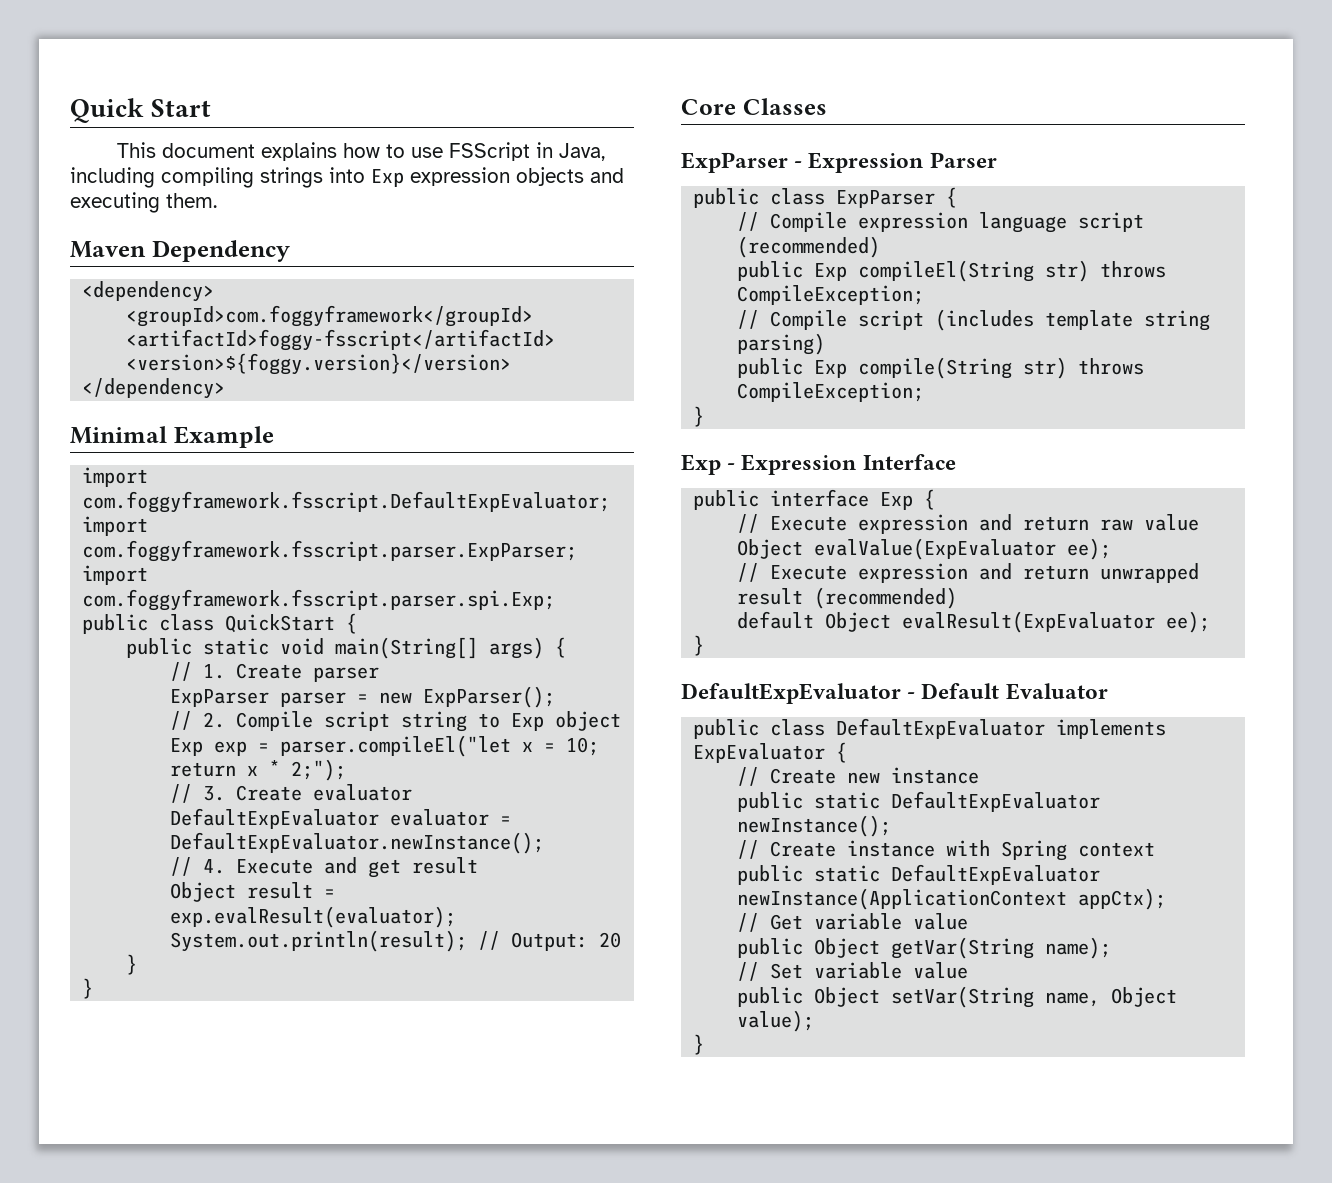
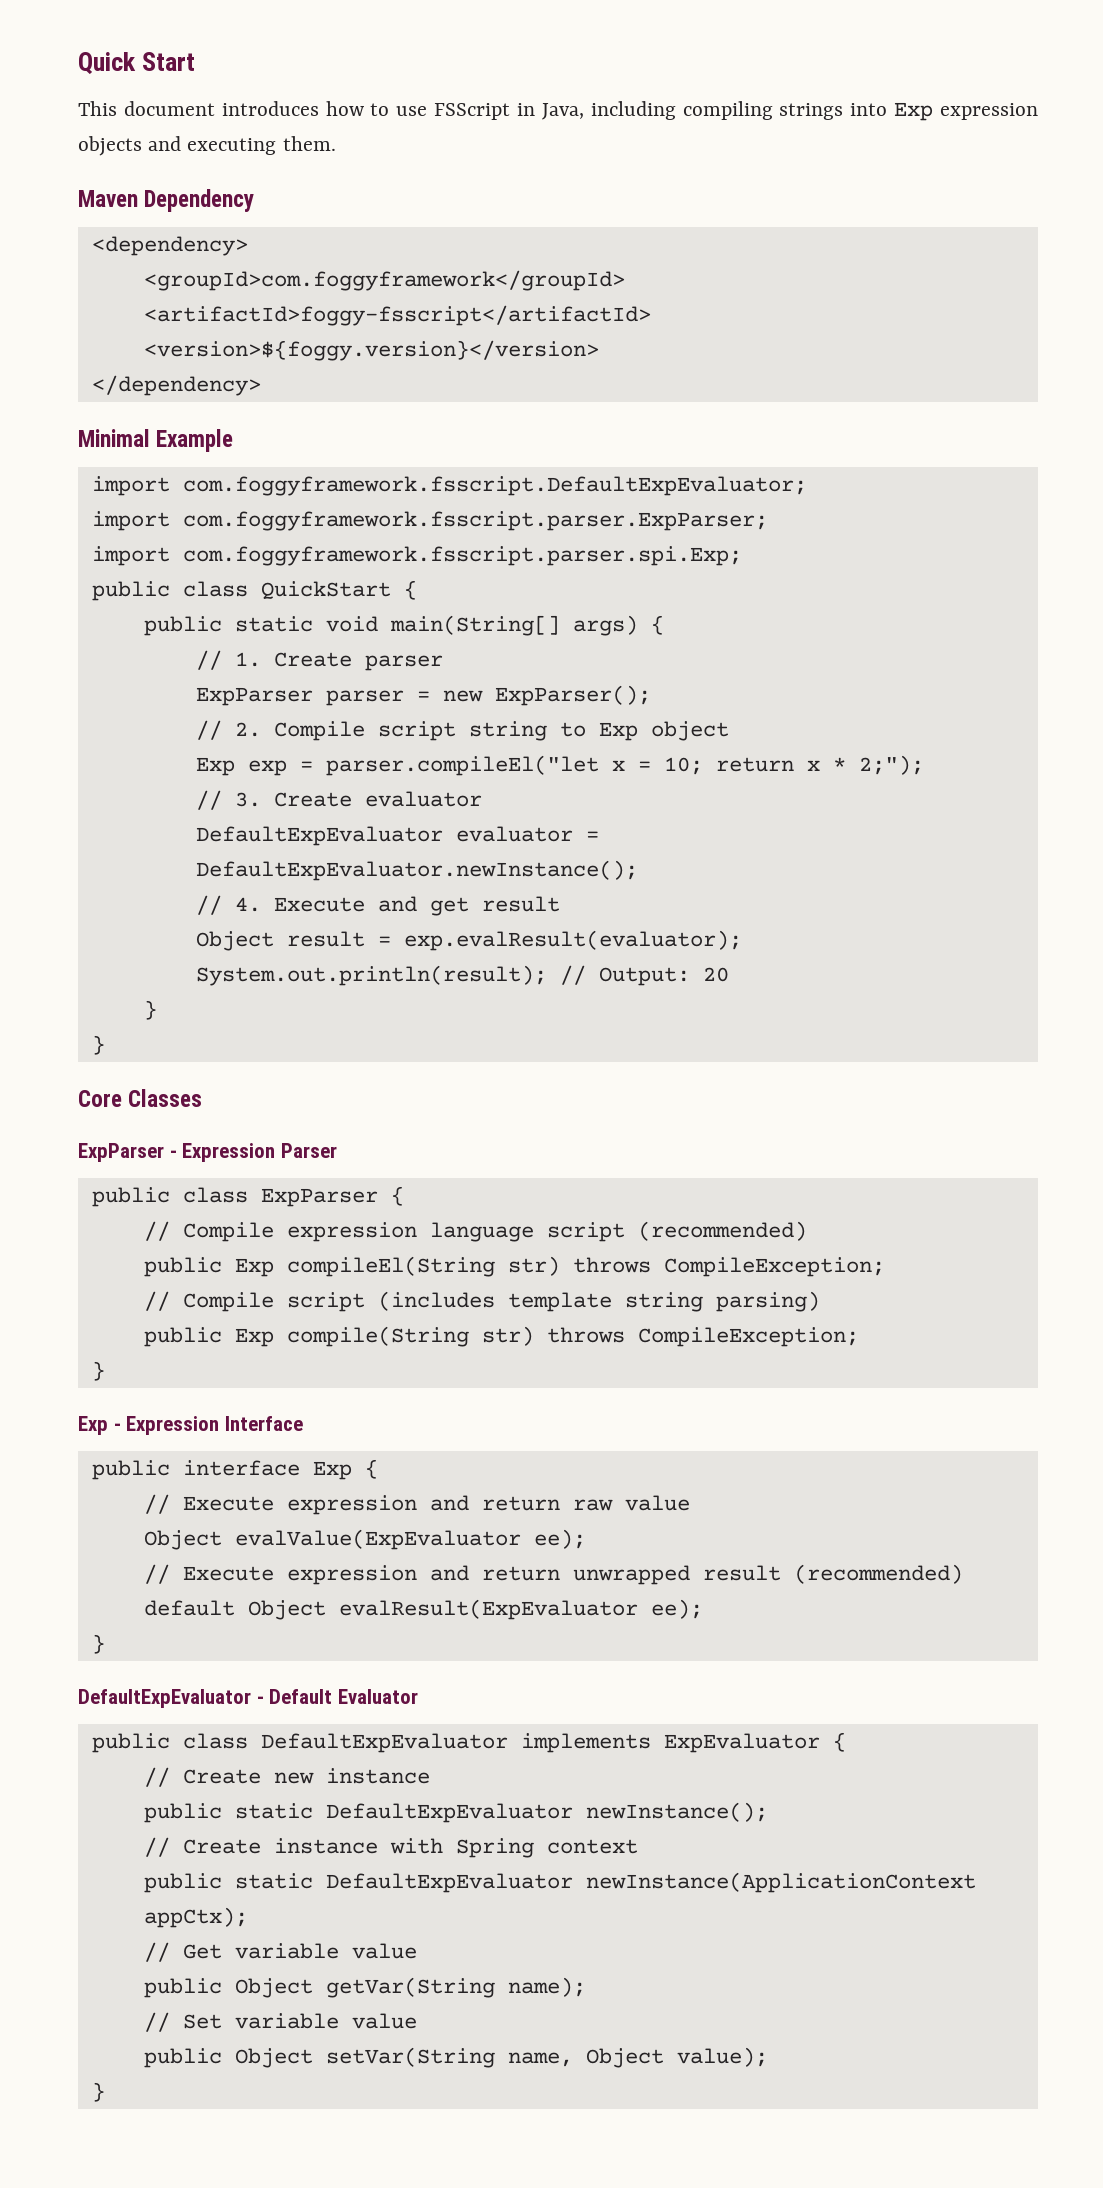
[261,142,338,161] explains -> [221,101,319,116] introduces

